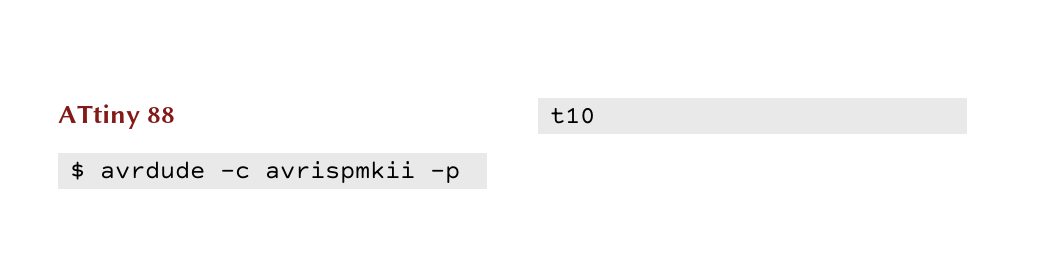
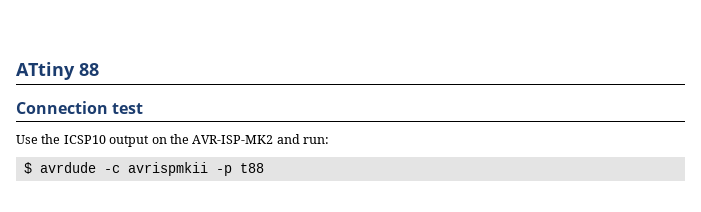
(176, 115) none -> [16,101,144,114] [16,134,329,147] // Connection test // Use the ICSP10 output on the AVR-ISP-MK2 and run:
[550,107,596,124] t10 -> [239,163,264,173] t88

